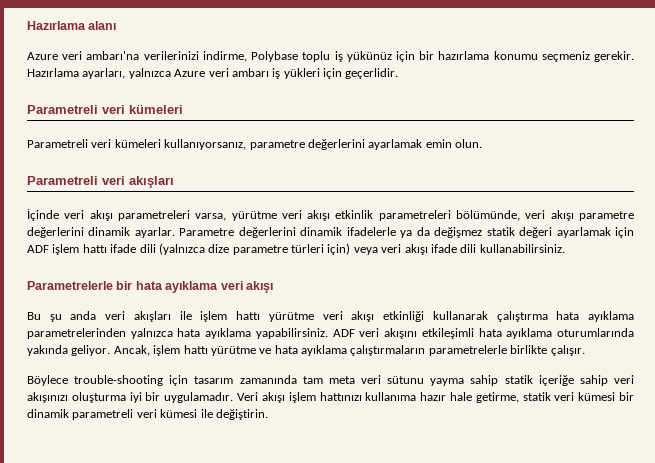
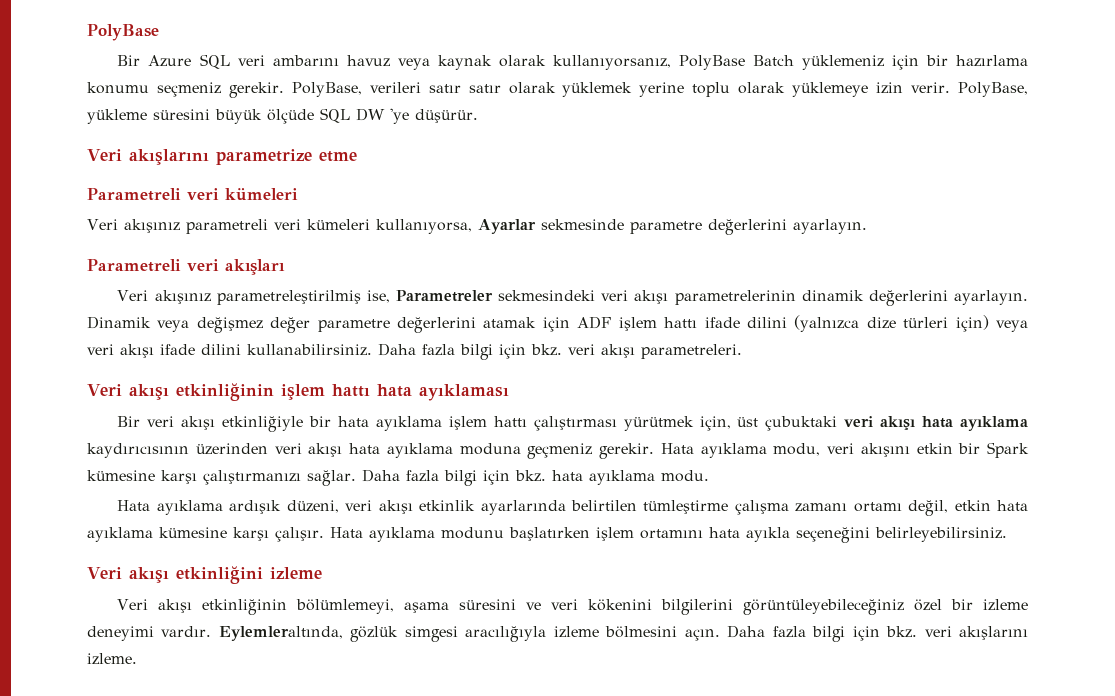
[27,21,117,30] [27,51,392,62] Hazırlama alanı // Azure veri ambarı'na verilerinizi indirme, Polybase toplu iş yükünüz -> [87,24,159,41] [117,54,884,70] PolyBase // Bir Azure SQL veri ambarını havuz veya kaynak olarak kullanıyorsanız, PolyBase Batch yüklemeniz
[27,68,399,79] [27,104,183,114] [27,139,482,150] [27,176,174,188] [27,209,634,221] [27,227,611,238] Hazırlama ayarları, yalnızca Azure veri ambarı iş yükleri için geçerlidir. // Parametreli veri kümeleri // Parametreli veri kümeleri kullanıyorsanız, parametre değerlerini ayarlamak emin olun. // Parametreli veri akışları // İçinde veri akışı parametreleri varsa, yürütme veri akışı etkinlik parametreleri bölümünde, veri akışı parametre değerlerini dinamik ayarlar. Parametre değerlerini dinamik ifadelerle ya da değişmez statik değeri ayarlamak -> [291,82,1028,97] [87,108,478,124] [87,149,357,165] [87,188,298,201] [87,219,867,235] [87,259,285,275] [117,290,1028,306] [87,316,537,333] PolyBase, verileri satır satır olarak yüklemek yerine toplu olarak yüklemeye izin verir. PolyBase, yükleme süresini büyük ölçüde SQL DW 'ye düşürür. // Veri akışlarını parametrize etme // Parametreli veri kümeleri // Veri akışınız parametreli veri kümeleri kullanıyorsa, Ayarlar sekmesinde parametre değerlerini ayarlayın. // Parametreli veri akışları // Veri akışınız parametreleştirilmiş ise, Parametreler sekmesindeki veri akışı parametrelerinin dinamik değerlerini ayarlayın. Dinamik veya değişmez değer parametre değerlerini atamak
[139,244,156,253] dili -> [746,317,787,328] dilini
[232,245,288,255] parametre -> (896, 323) none
[460,244,477,253] dili -> [201,344,241,355] dilini
[27,281,273,293] [27,311,635,322] [27,328,635,339] [27,345,585,356] [27,375,635,386] [27,392,634,403] [27,409,268,420] // Parametrelerle bir hata ayıklama veri akışı // Bu şu anda veri akışları ile işlem hattı yürütme veri akışı etkinliği kullanarak çalıştırma hata ayıklama parametrelerinden yalnızca hata ayıklama yapabilirsiniz. ADF veri akışını etkileşimli hata ayıklama oturumlarında yakında geliyor. Ancak, işlem hattı yürütme ve hata ayıklama çalıştırmaların parametrelerle birlikte çalışır. // Böylece trouble-shooting için tasarım zamanında tam meta veri sütunu yayma sahip statik içeriğe sahip veri akışınızı oluşturma iyi bir uygulamadır. Veri akışı işlem hattınızı kullanıma hazır hale getirme, statik veri kümesi bir dinamik parametreli veri kümesi ile değiştirin. -> [378,343,742,360] [87,383,509,401] [117,416,1028,432] [87,442,1029,459] [87,469,709,486] [117,500,1029,516] [87,527,1007,543] [87,566,322,584] [117,599,1028,615] [87,625,1028,642] [87,653,137,665] Daha fazla bilgi için bkz. veri akışı parametreleri. // Veri akışı etkinliğinin işlem hattı hata ayıklaması // Bir veri akışı etkinliğiyle bir hata ayıklama işlem hattı çalıştırması yürütmek için, üst çubuktaki veri akışı hata ayıklama kaydırıcısının üzerinden veri akışı hata ayıklama moduna geçmeniz gerekir. Hata ayıklama modu, veri akışını etkin bir Spark kümesine karşı çalıştırmanızı sağlar. Daha fazla bilgi için bkz. hata ayıklama modu. // Hata ayıklama ardışık düzeni, veri akışı etkinlik ayarlarında belirtilen tümleştirme çalışma zamanı ortamı değil, etkin hata ayıklama kümesine karşı çalışır. Hata ayıklama modunu başlatırken işlem ortamını hata ayıkla seçeneğini belirleyebilirsiniz. // Veri akışı etkinliğini izleme // Veri akışı etkinliğinin bölümlemeyi, aşama süresini ve veri kökenini bilgilerini görüntüleyebileceğiniz özel bir izleme deneyimi vardır. Eylemleraltında, gözlük simgesi aracılığıyla izleme bölmesini açın. Daha fazla bilgi için bkz. veri akışlarını izleme.

